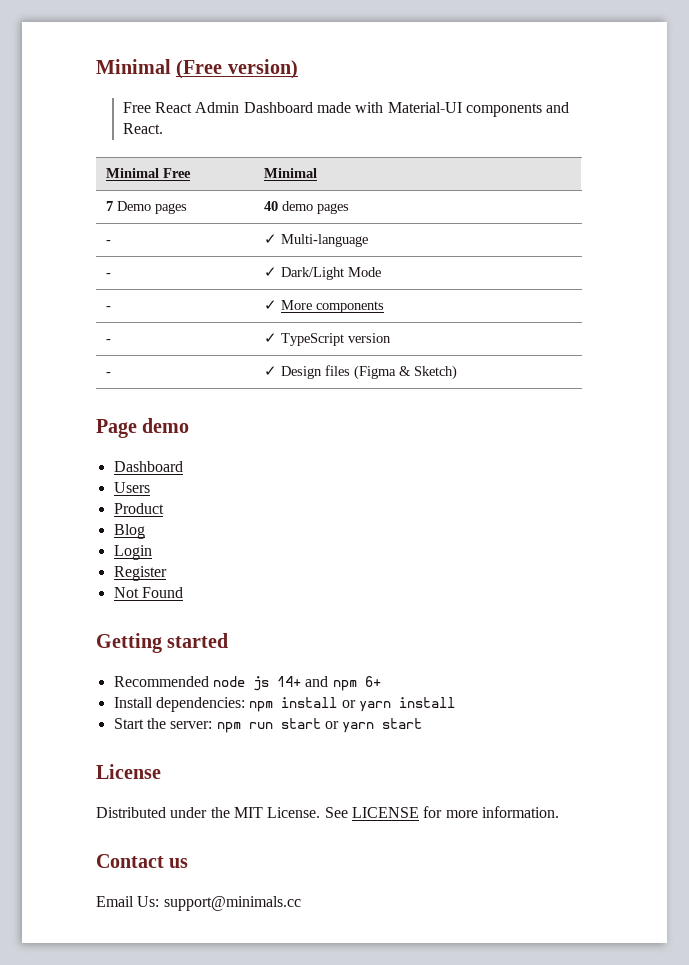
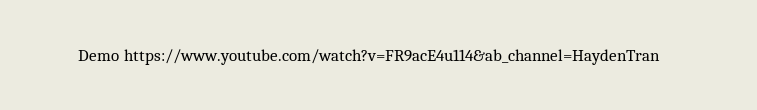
[96,59,298,79] [122,102,570,117] [122,123,163,134] [106,168,192,178] [264,168,318,178] [106,201,188,214] [264,201,350,214] [106,240,112,244] [264,234,369,247] [106,273,112,277] [264,267,382,280] [106,306,112,310] [264,300,385,313] [106,339,112,343] [264,333,392,346] [106,372,112,376] [264,365,458,380] [96,418,190,438] [113,461,183,472] [113,482,150,493] [113,503,164,514] [113,524,145,539] [113,545,152,560] [113,566,167,581] [113,587,183,598] [96,633,229,653] [113,676,381,691] [113,697,455,712] [113,718,423,733] [96,764,161,779] [96,806,559,818] [96,854,189,868] [96,896,301,911] Minimal (Free version) // Free React Admin Dashboard made with Material-UI components and React. // Minimal Free | Minimal // 7 Demo pages | 40 demo pages // - | ✓ Multi-language // - | ✓ Dark/Light Mode // - | ✓ More components // - | ✓ TypeScript version // - | ✓ Design files (Figma & Sketch) // Page demo // Dashboard // Users // Product // Blog // Login // Register // Not Found // Getting started // Recommended node js 14+ and npm 6+ // Install dependencies: npm install or yarn install // Start the server: npm run start or yarn start // License // Distributed under the MIT License. See LICENSE for more information. // Contact us // Email Us: support@minimals.cc -> [78,49,660,65] Demo https://www.youtube.com/watch?v=FR9acE4u114&ab_channel=HaydenTran

